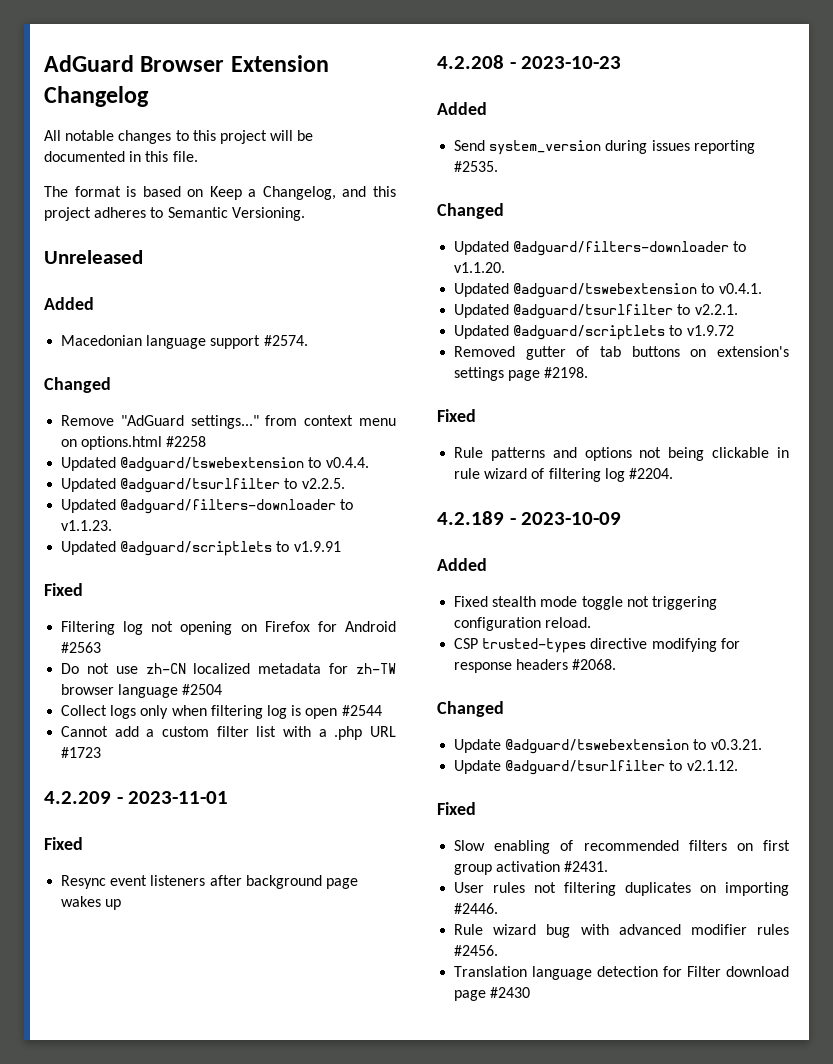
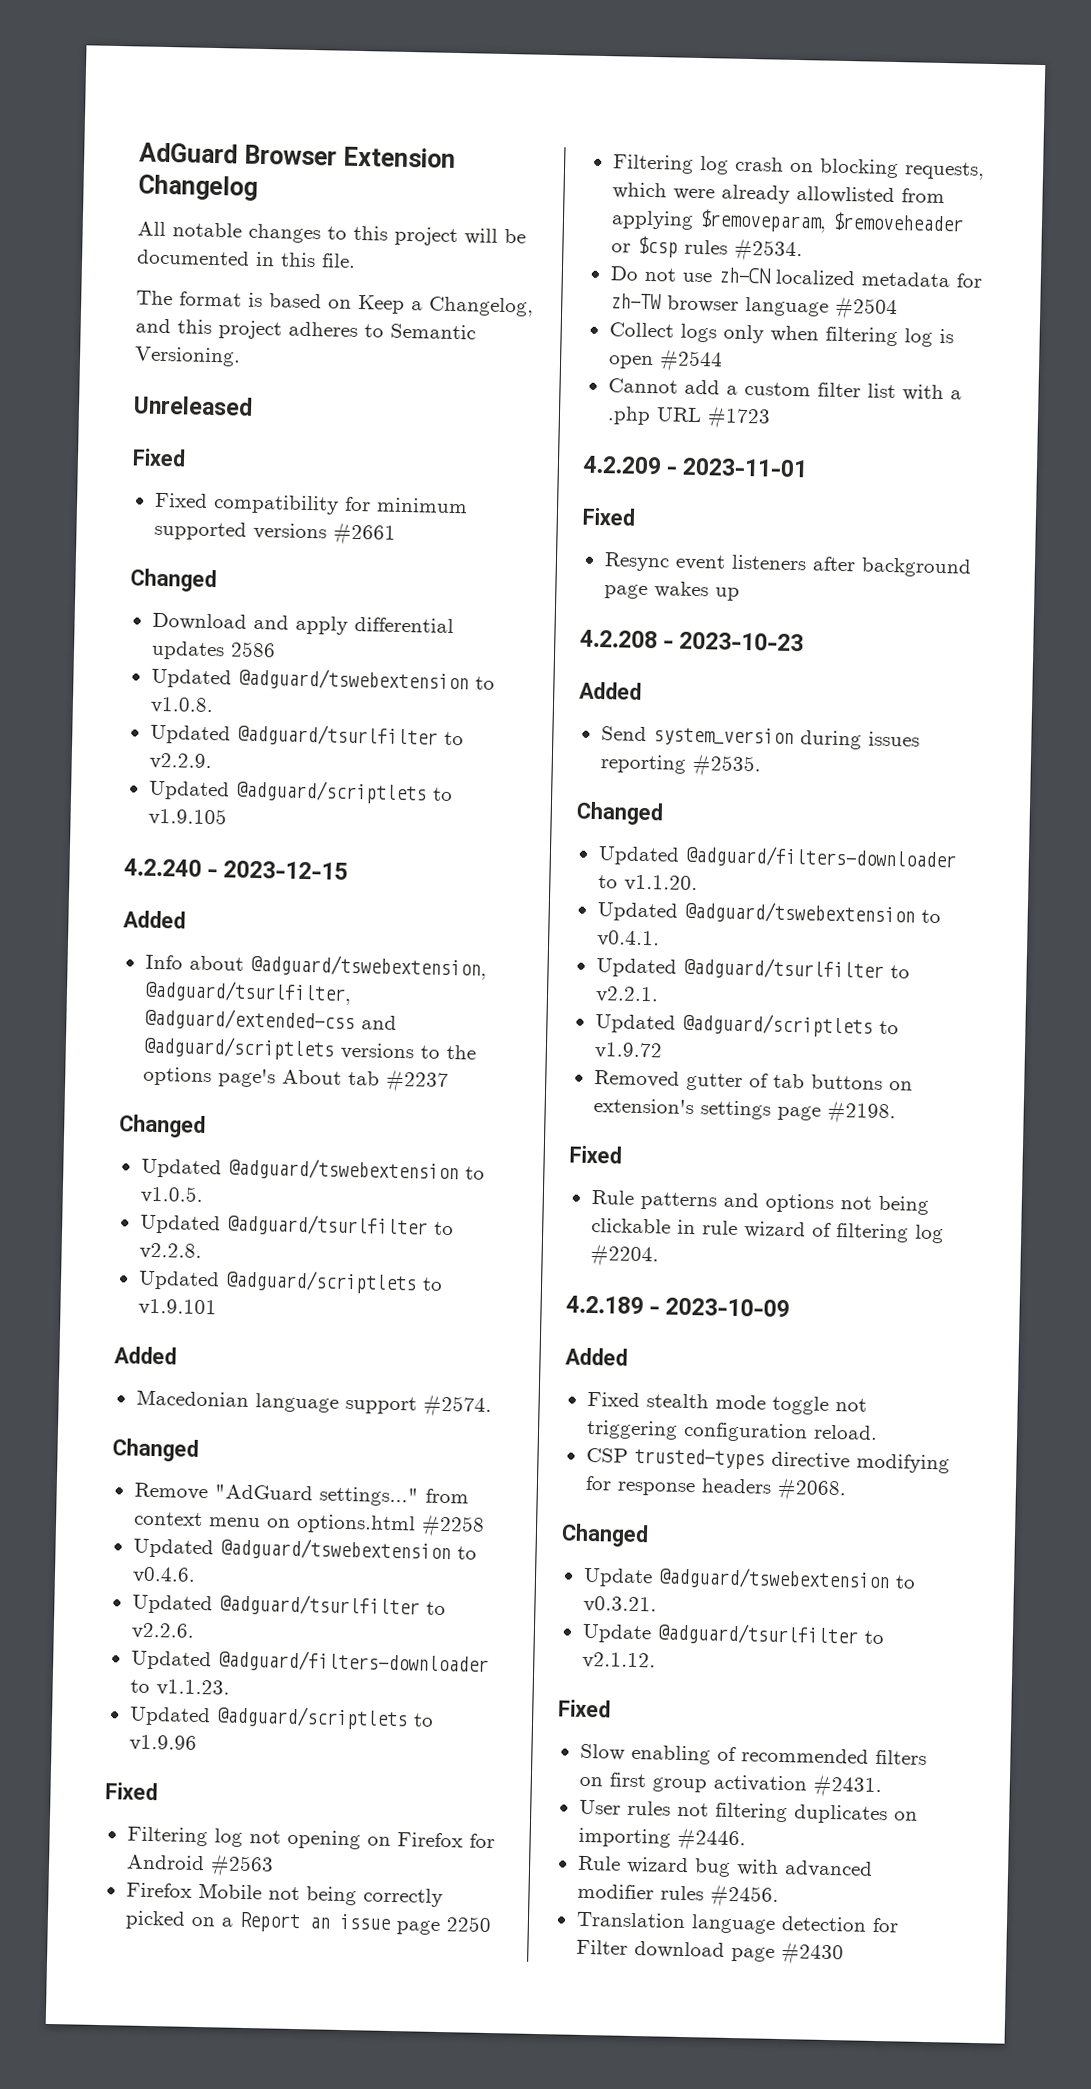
(143, 257) none -> [132,448,186,467] [153,492,468,515] [153,520,396,546] [130,568,217,593] [151,612,454,635] [150,640,276,661] [150,667,495,693] [149,696,214,715] [149,723,464,748] [148,752,212,771] [147,779,453,805] [147,807,227,827] [124,858,349,880] [123,910,186,929] [144,953,487,980] [143,979,352,1005] [143,1007,397,1033] [142,1035,476,1061] [142,1066,449,1094] [119,1114,206,1139] [140,1157,485,1183] [139,1185,203,1204] [139,1213,454,1238] [138,1242,202,1260] [137,1269,443,1295] [137,1298,217,1317] // Fixed // Fixed compatibility for minimum supported versions #2661 // Changed // Download and apply differential updates 2586 // Updated @adguard/tswebextension to v1.0.8. // Updated @adguard/tsurlfilter to v2.2.9. // Updated @adguard/scriptlets to v1.9.105 // 4.2.240 - 2023-12-15 // Added // Info about @adguard/tswebextension, @adguard/tsurlfilter, @adguard/extended-css and @adguard/scriptlets versions to the options page's About tab #2237 // Changed // Updated @adguard/tswebextension to v1.0.5. // Updated @adguard/tsurlfilter to v2.2.8. // Updated @adguard/scriptlets to v1.9.101
[325,457,369,468] [61,478,345,493] v0.4.4. // Updated @adguard/tsurlfilter to v2.2.5. -> [131,1566,196,1584] [131,1593,446,1618] [130,1622,194,1640] v0.4.6. // Updated @adguard/tsurlfilter to v2.2.6.
[293,541,341,552] v1.9.91 -> [128,1734,197,1752] v1.9.96
(102, 647) none -> [125,1882,443,1908] [124,1910,492,1936] [611,154,985,180] [611,182,945,205] [610,208,964,233] [610,235,803,263] // Firefox Mobile not being correctly picked on a Report an issue page 2250 // Filtering log crash on blocking requests, which were already allowlisted from applying $removeparam, $removeheader or $csp rules #2534.

